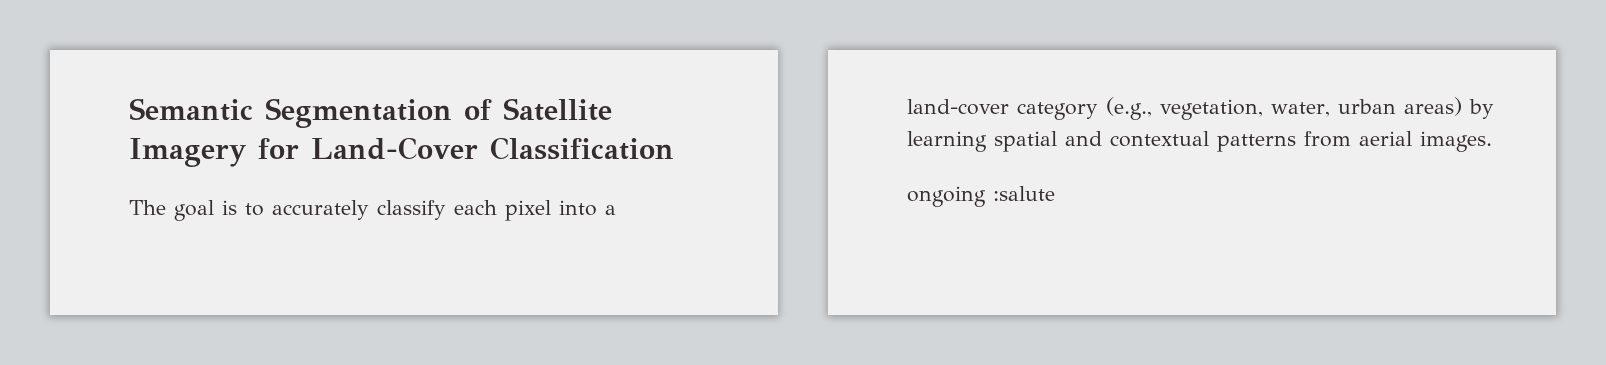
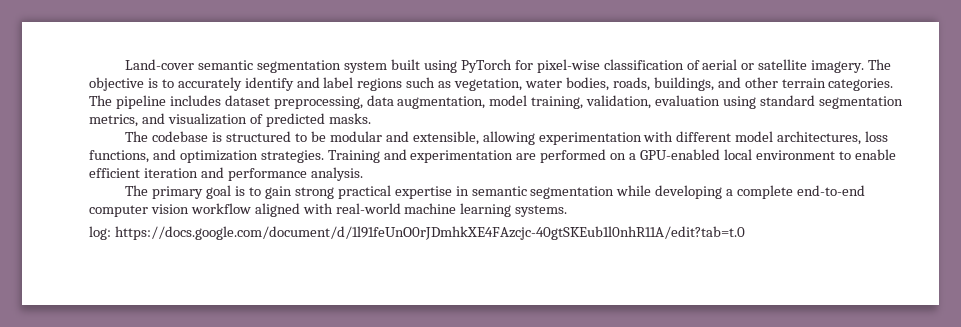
[129,98,612,128] [129,137,674,167] [129,200,616,221] [907,97,1494,120] [907,131,1492,152] [907,186,1055,207] Semantic Segmentation of Satellite Imagery for Land-Cover Classification // The goal is to accurately classify each pixel into a land-cover category (e.g., vegetation, water, urban areas) by learning spatial and contextual patterns from aerial images. // ongoing :salute -> [125,59,892,73] [89,77,894,91] [89,95,903,109] [89,113,371,127] [125,131,889,145] [89,149,896,163] [89,167,363,181] [125,185,866,199] [89,203,568,217] [89,226,745,240] Land-cover semantic segmentation system built using PyTorch for pixel-wise classification of aerial or satellite imagery. The objective is to accurately identify and label regions such as vegetation, water bodies, roads, buildings, and other terrain categories. The pipeline includes dataset preprocessing, data augmentation, model training, validation, evaluation using standard segmentation metrics, and visualization of predicted masks. // The codebase is structured to be modular and extensible, allowing experimentation with different model architectures, loss functions, and optimization strategies. Training and experimentation are performed on a GPU-enabled local environment to enable efficient iteration and performance analysis. // The primary goal is to gain strong practical expertise in semantic segmentation while developing a complete end-to-end computer vision workflow aligned with real-world machine learning systems. // log: https://docs.google.com/document/d/1l91feUnO0rJDmhkXE4FAzcjc-40gtSKEub1l0nhR11A/edit?tab=t.0

